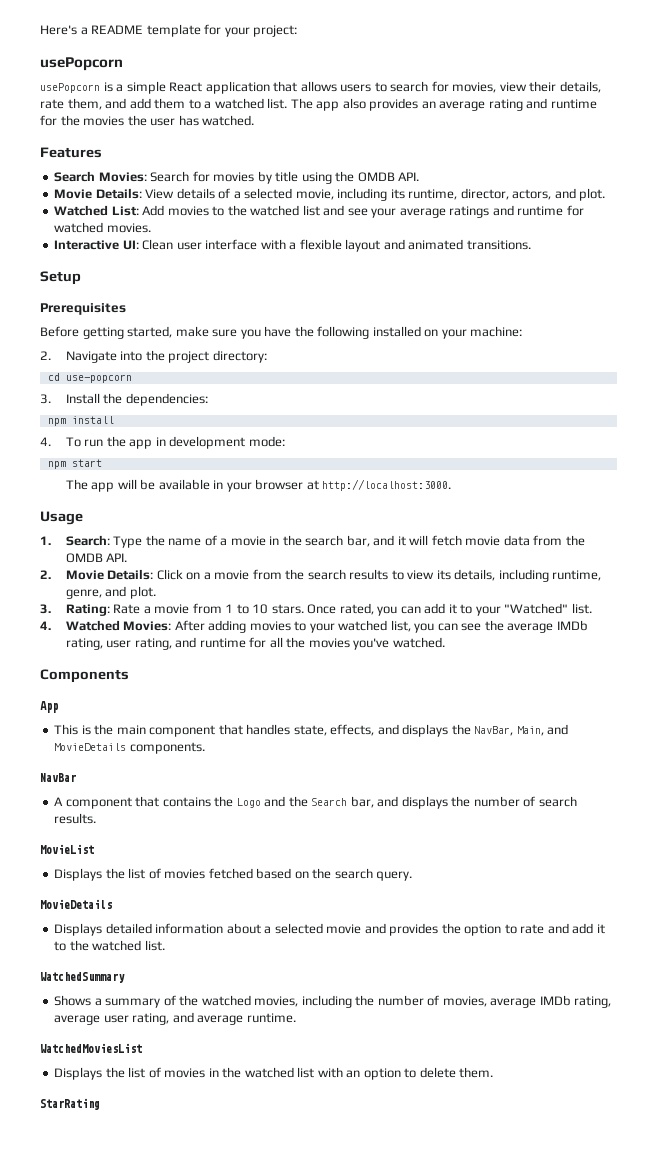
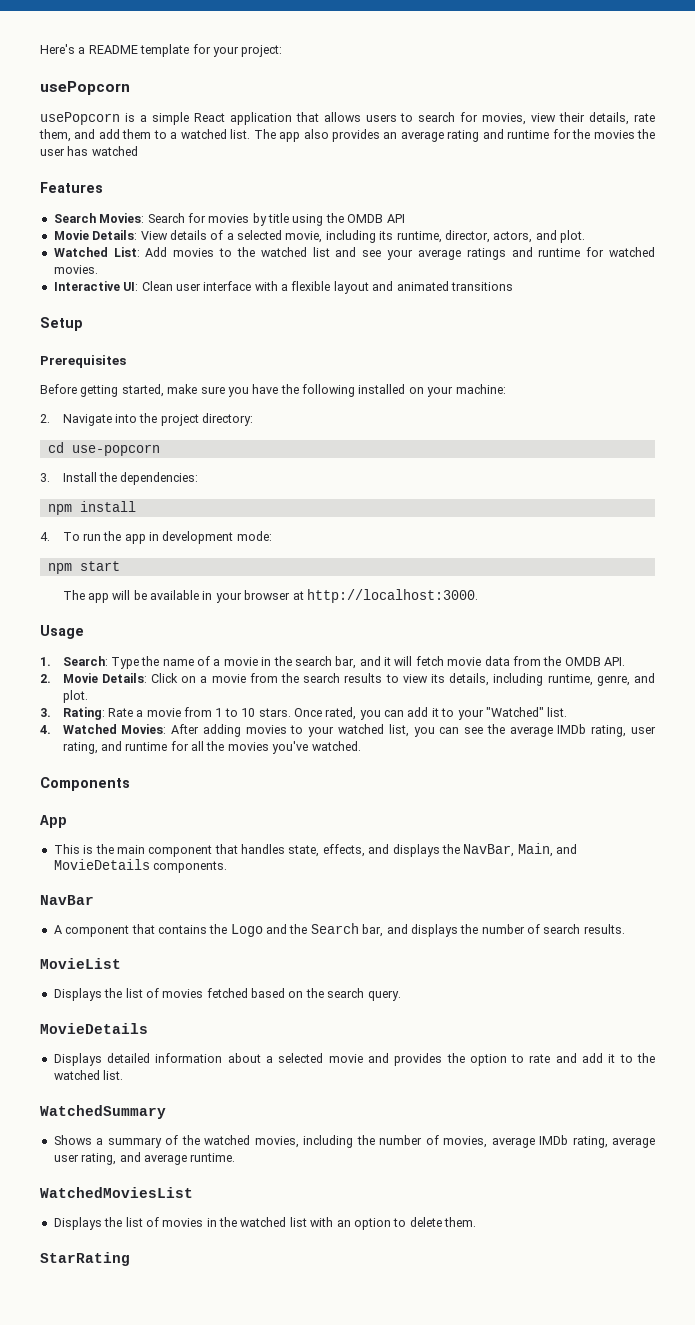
[202,115,255,126] watched. -> [91,146,138,156] watched
[398,172,420,181] API. -> [386,214,405,223] API
[466,240,531,250] transitions. -> [450,282,513,291] transitions

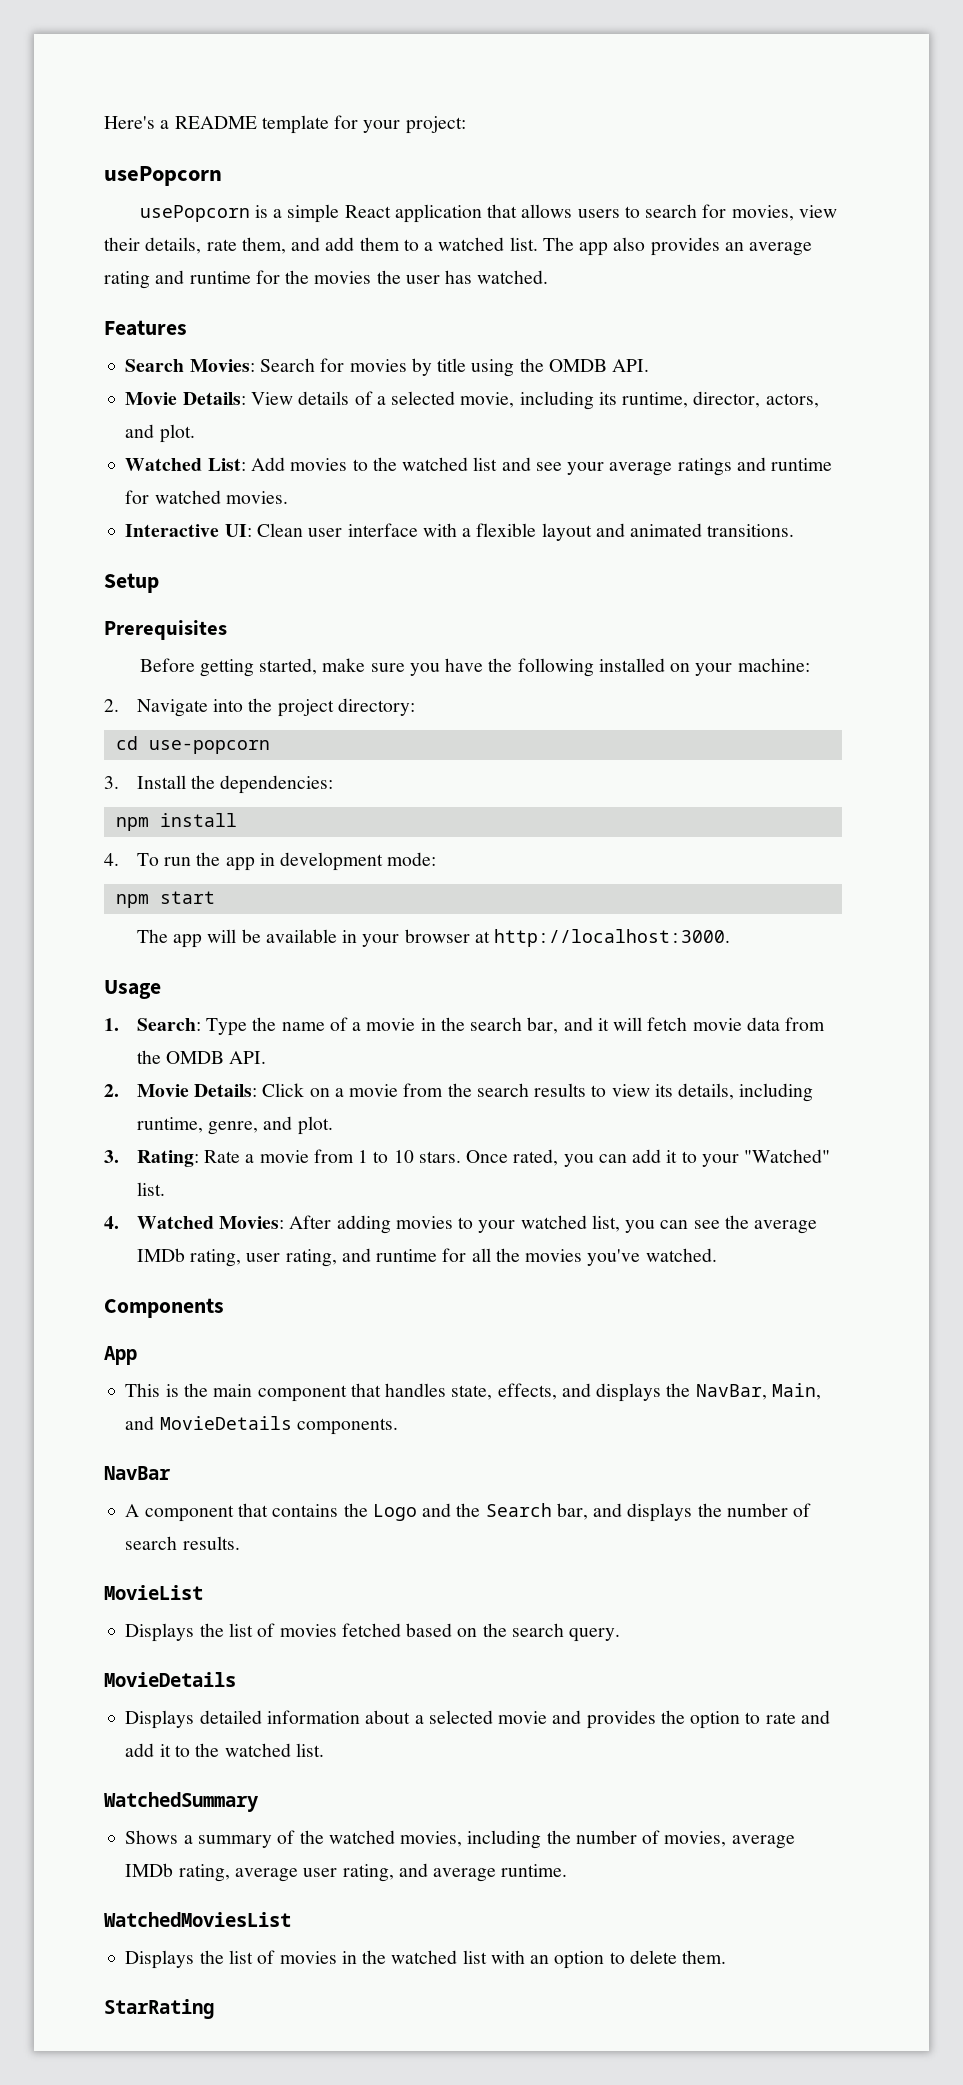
[91,146,138,156] watched -> [477,270,549,284] watched.
[386,214,405,223] API -> [612,359,650,372] API.
[450,282,513,291] transitions -> [707,524,795,537] transitions.

